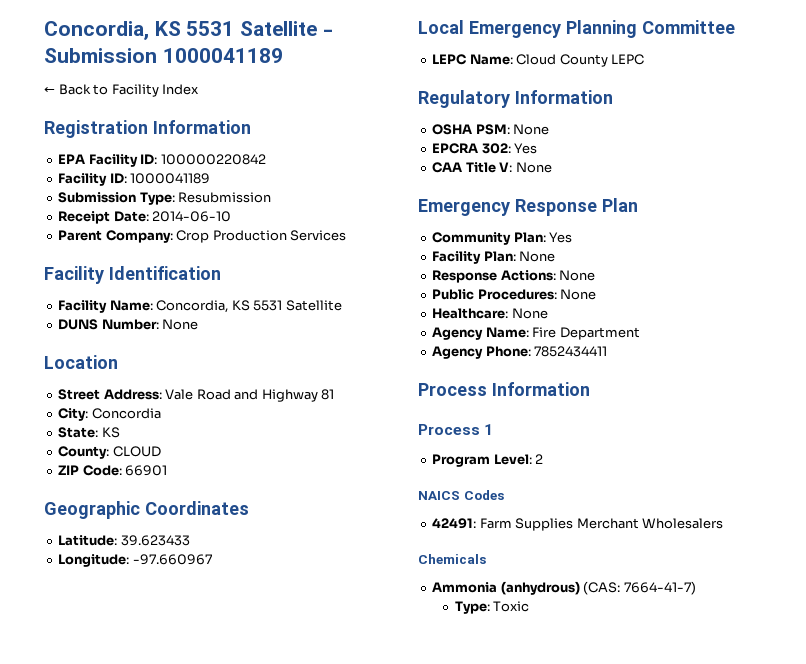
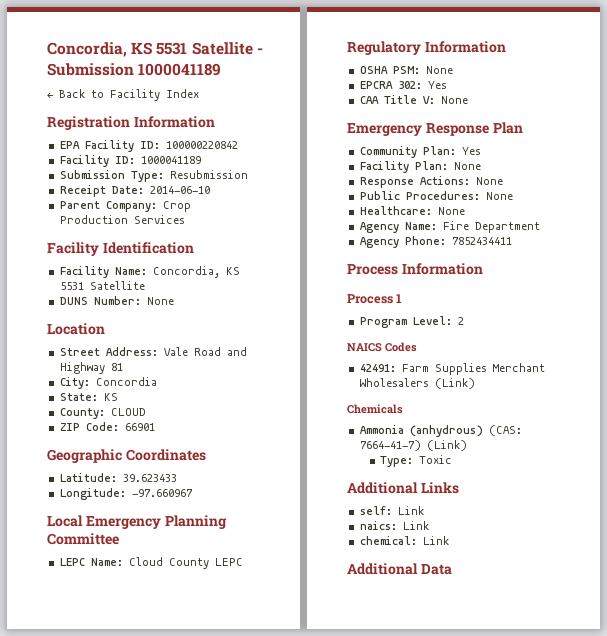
(724, 523) none -> [434,378,475,389] (Link)
(696, 588) none -> [426,440,467,451] (Link)
(530, 606) none -> [347,482,459,494] [359,506,424,515] [359,521,429,530] [359,536,449,545] [347,563,452,575] // Additional Links // self: Link // naics: Link // chemical: Link // Additional Data

